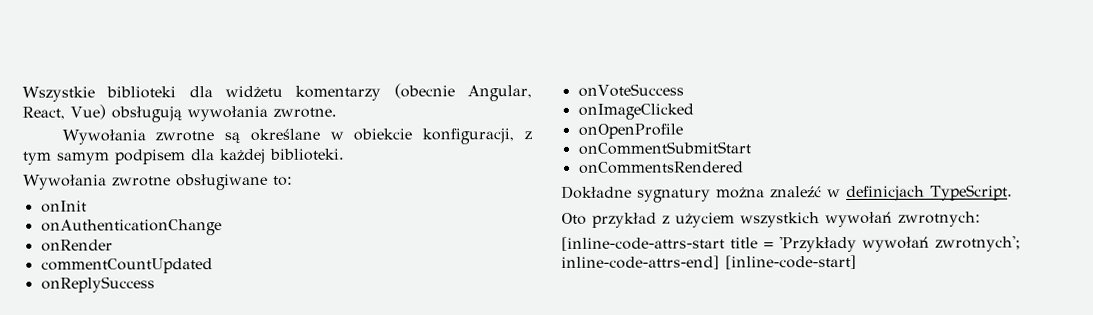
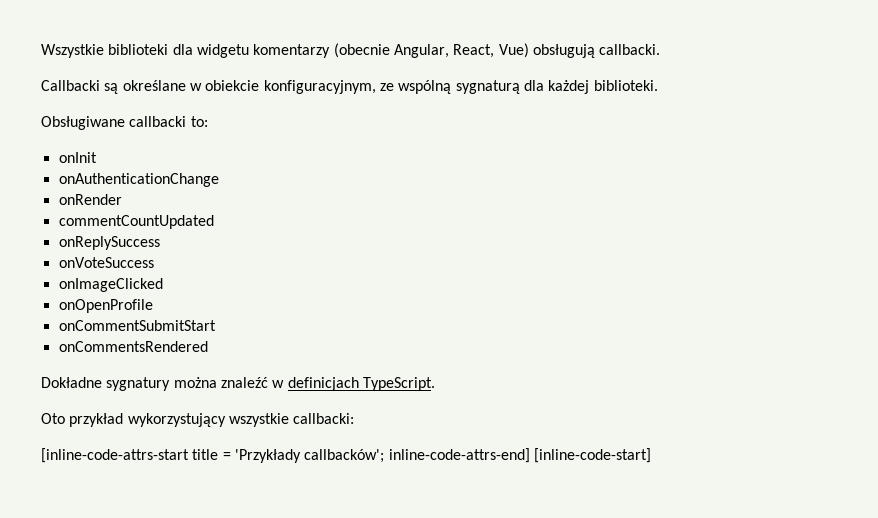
[225,85,283,99] widżetu -> [196,44,249,58] widgetu
[186,105,337,122] [61,128,532,145] [22,149,186,165] wywołania zwrotne. // Wywołania zwrotne są określane w obiekcie konfiguracji, z tym samym podpisem -> [599,44,661,55] [41,80,520,94] callbacki. // Callbacki są określane w obiekcie konfiguracyjnym, ze wspólną sygnaturą
[23,173,268,191] Wywołania zwrotne obsługiwane -> [41,116,187,130] Obsługiwane callbacki
[662,211,981,228] z użyciem wszystkich wywołań zwrotnych: -> [127,413,355,427] wykorzystujący wszystkie callbacki:
[862,235,1021,252] wywołań zwrotnych'; -> [304,449,385,463] callbacków';

